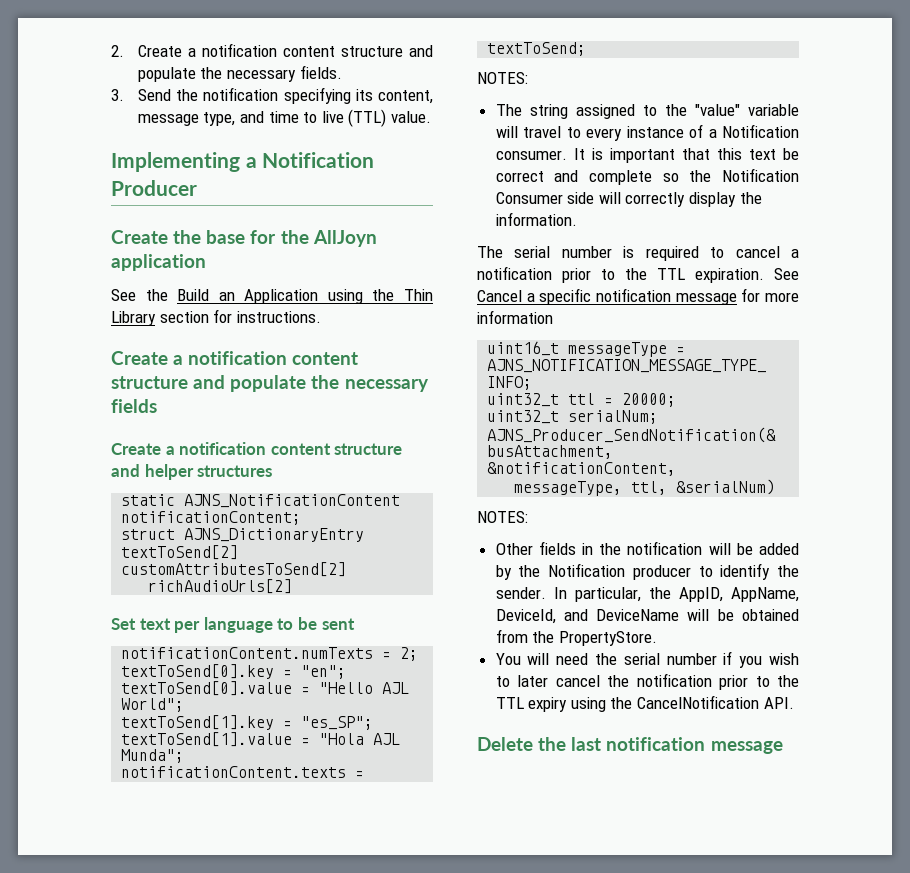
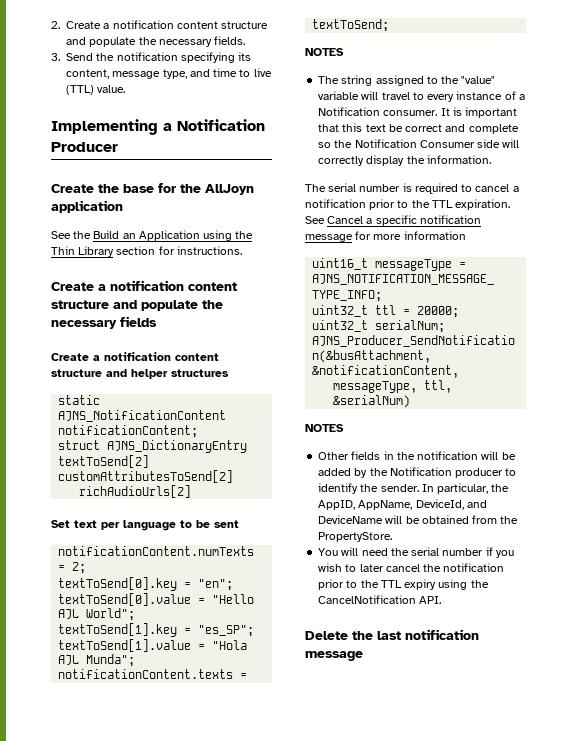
[477,72,528,84] NOTES: -> [305,48,344,56] NOTES
[477,511,528,523] NOTES: -> [305,424,344,432] NOTES

